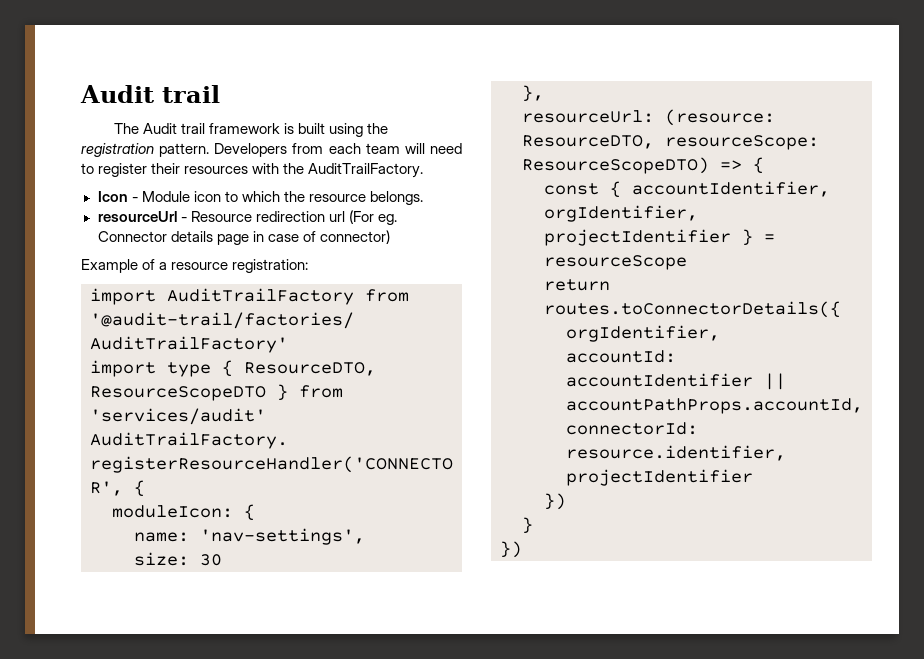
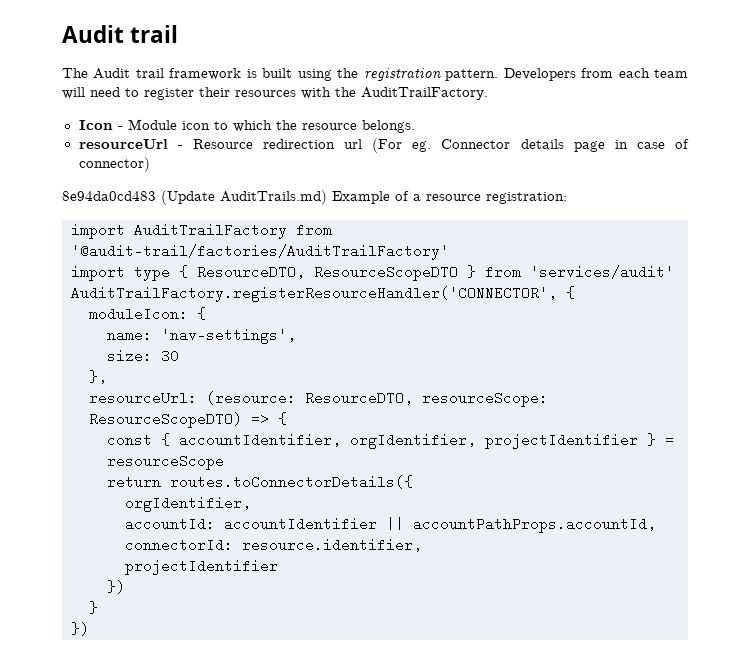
(390, 237) none -> [62,190,327,205] 8e94da0cd483 (Update AuditTrails.md)

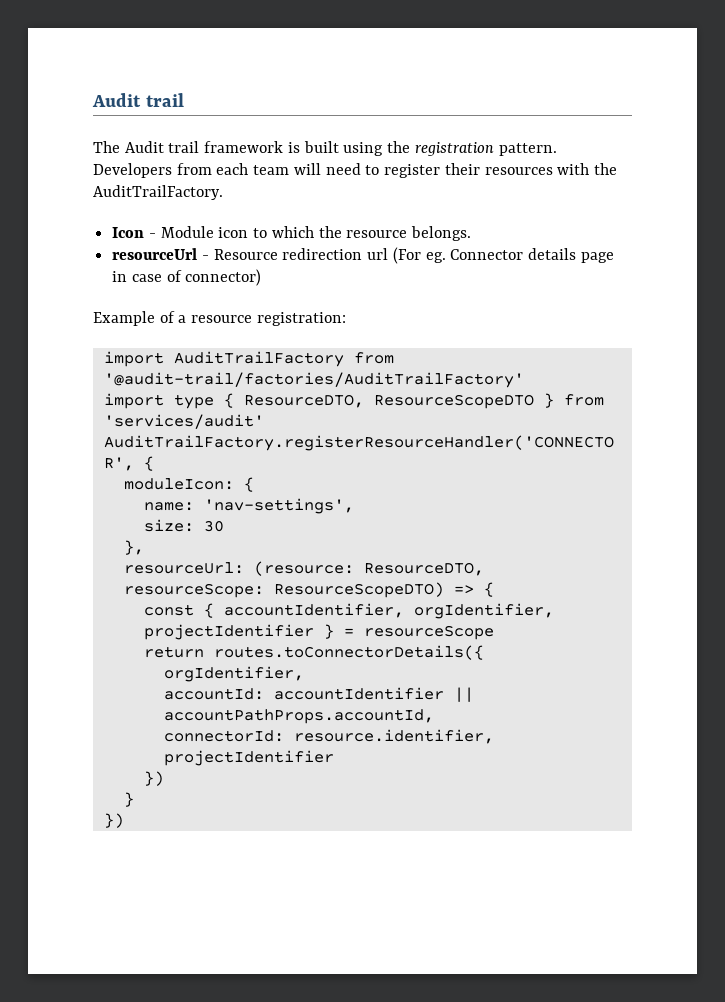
[62,190,327,205] 8e94da0cd483 (Update AuditTrails.md) -> (262, 277) none

